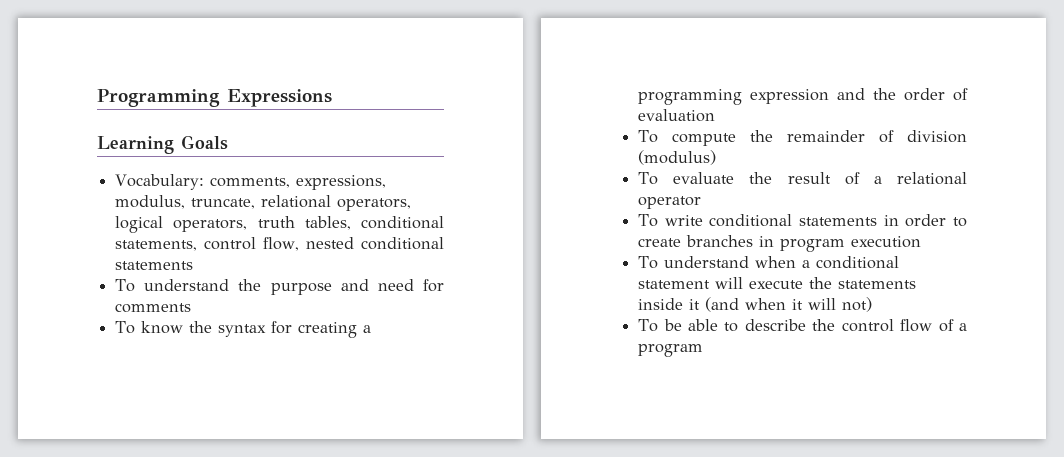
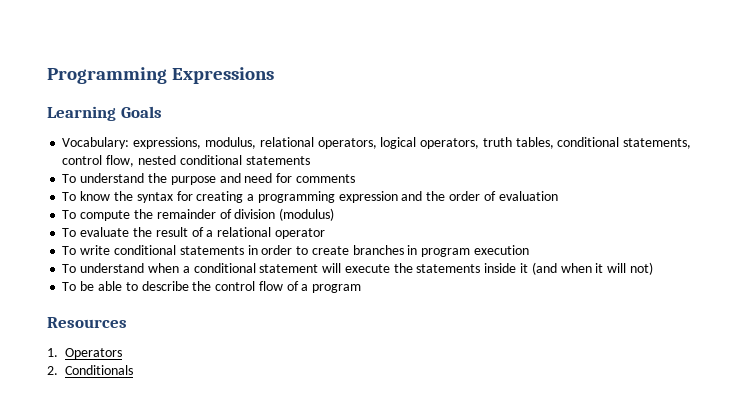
[210,177,291,188] comments, -> (130, 143) none
[191,198,256,209] truncate, -> (256, 143) none
(704, 350) none -> [47,317,127,328] [47,348,122,359] [47,365,133,375] // Resources // 1. Operators // 2. Conditionals

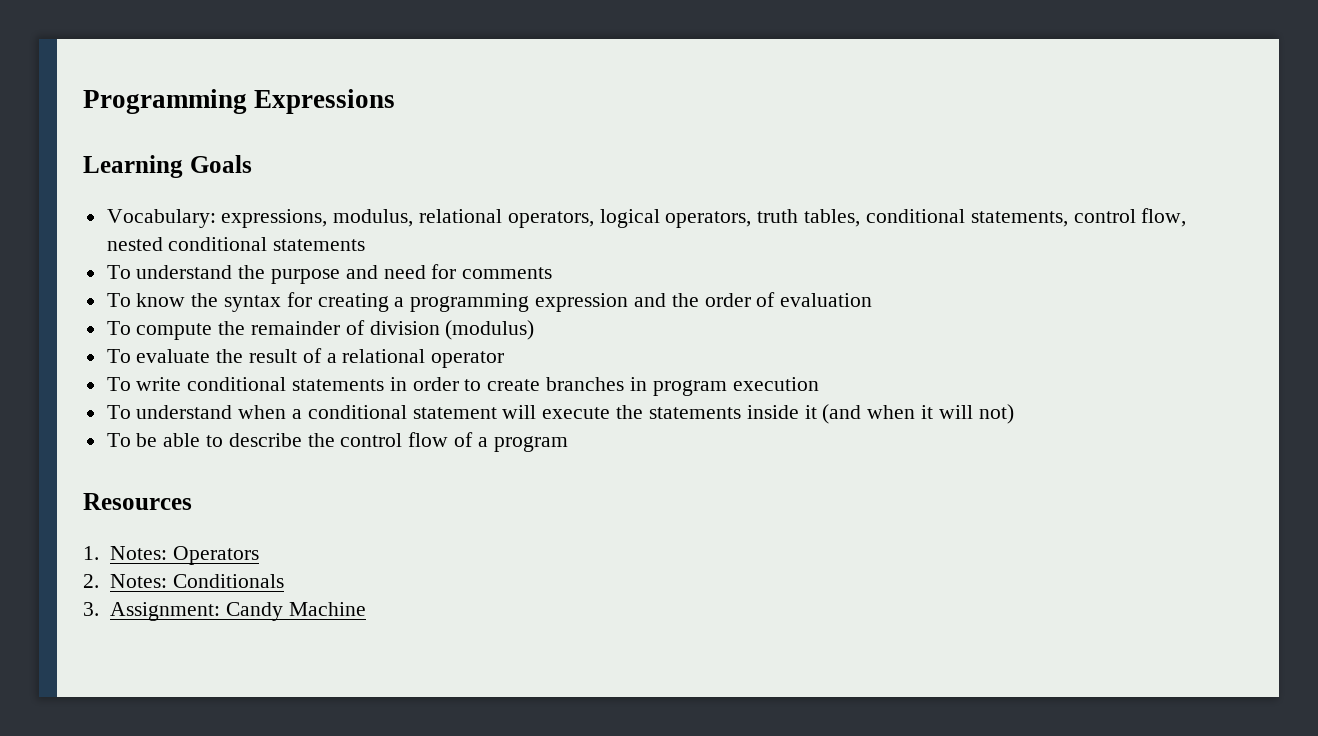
(58, 352) none -> [109,546,167,560] Notes:
(58, 370) none -> [109,574,167,588] Notes:
(133, 370) none -> [83,602,366,621] // 3. Assignment: Candy Machine

